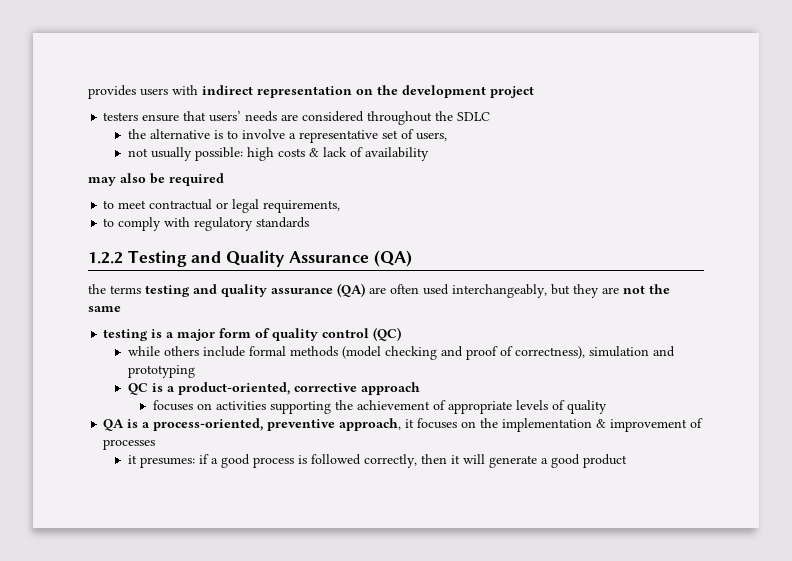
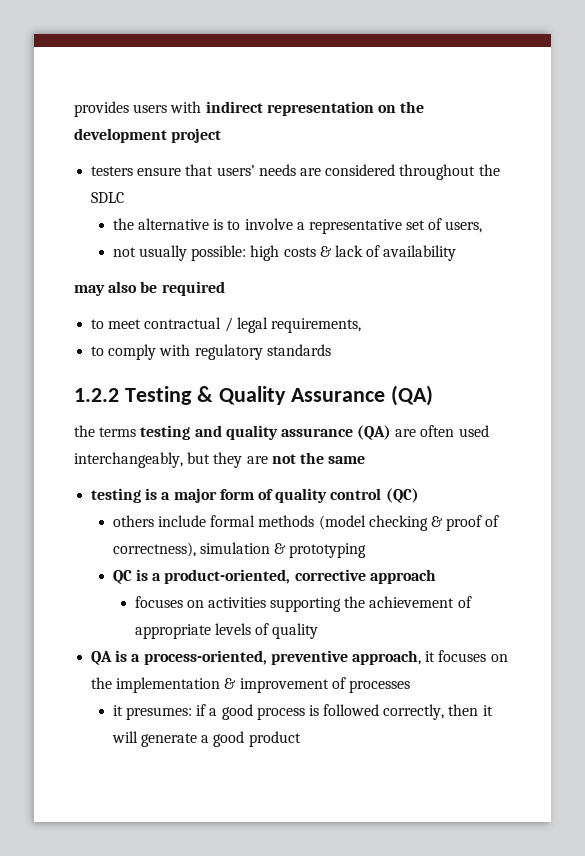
[216,202,229,209] or -> [224,317,233,332] /
[191,251,222,263] and -> [196,386,213,402] &
[128,346,161,356] while -> (419, 495) none
[441,346,464,357] and -> [430,516,443,527] &
[653,346,676,357] and -> [274,543,287,554] &

